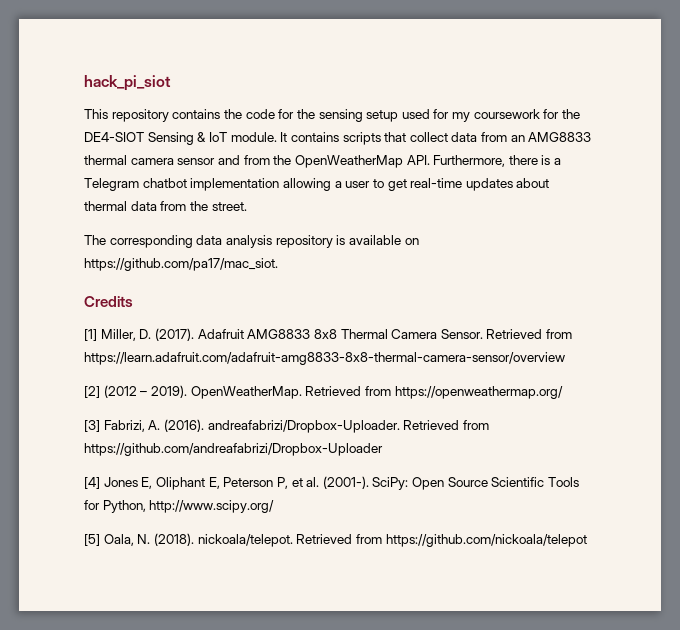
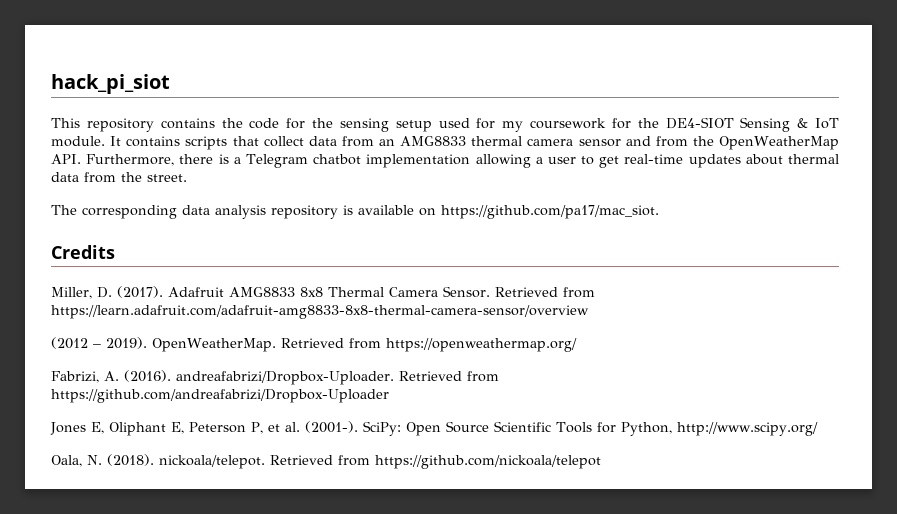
[84,329,97,341] [1] -> (115, 252) none
[84,386,100,398] [2] -> (589, 312) none
[84,420,100,432] [3] -> (577, 345) none
[84,477,100,489] [4] -> (389, 396) none
[84,534,100,546] [5] -> (818, 429) none

